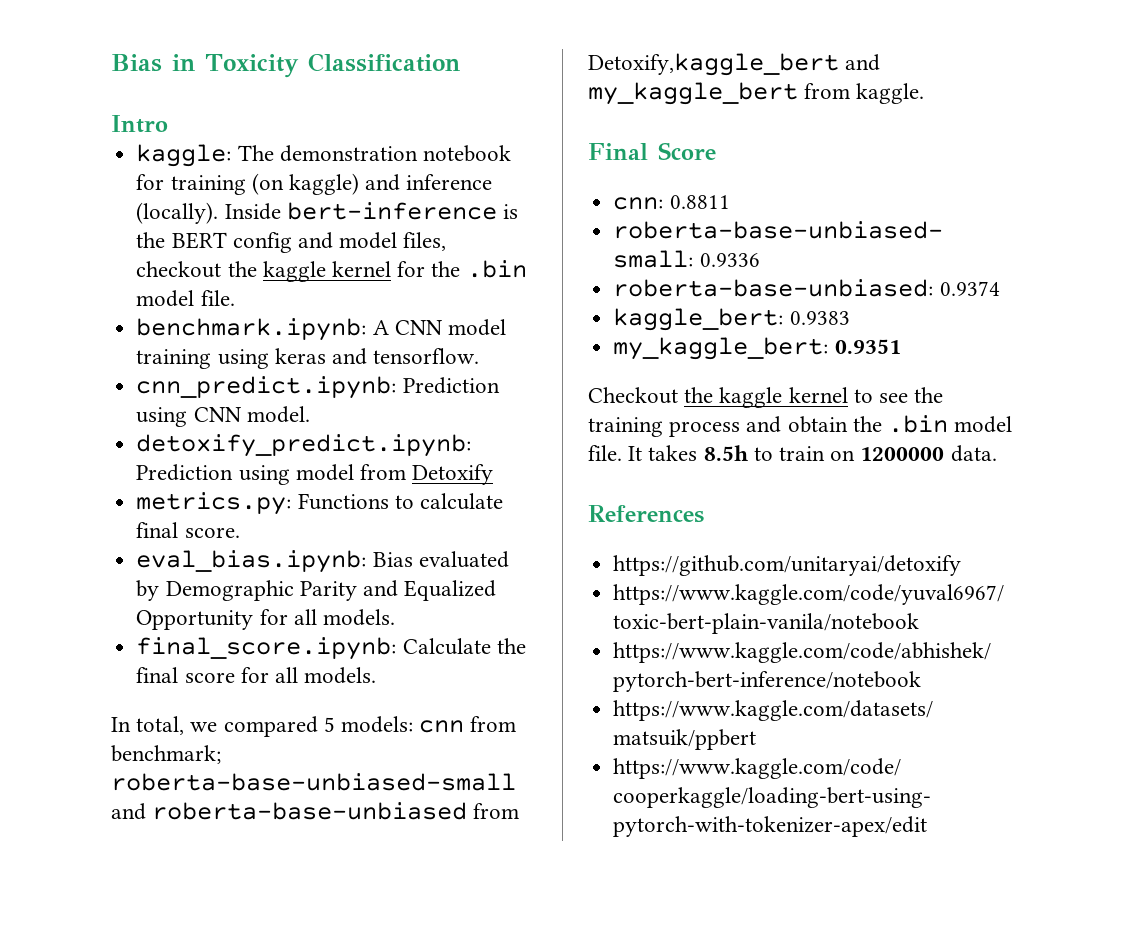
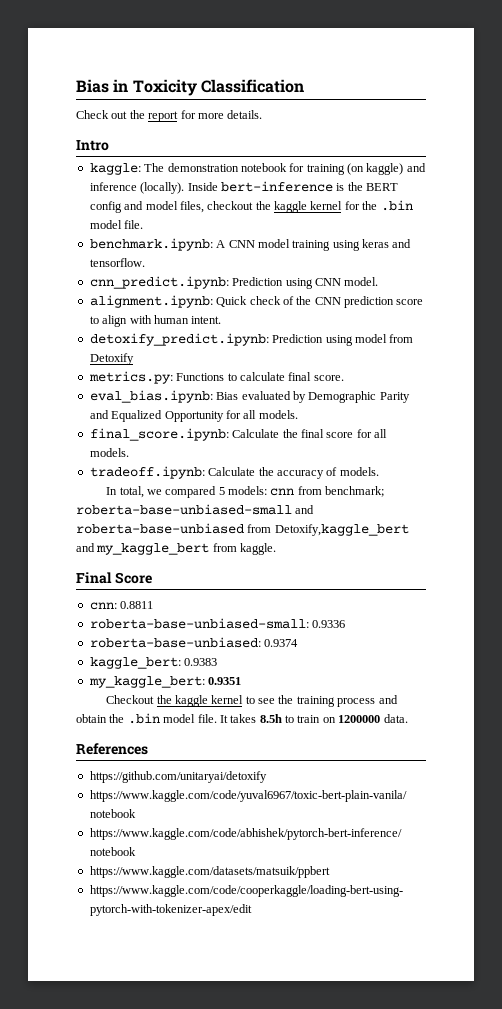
(460, 62) none -> [76,110,263,122] // Check out the report for more details.
(310, 414) none -> [89,295,424,308] [89,315,222,327] // alignment.ipynb: Quick check of the CNN prediction score to align with human intent.
(377, 675) none -> [89,466,379,479] // tradeoff.ipynb: Calculate the accuracy of models.

